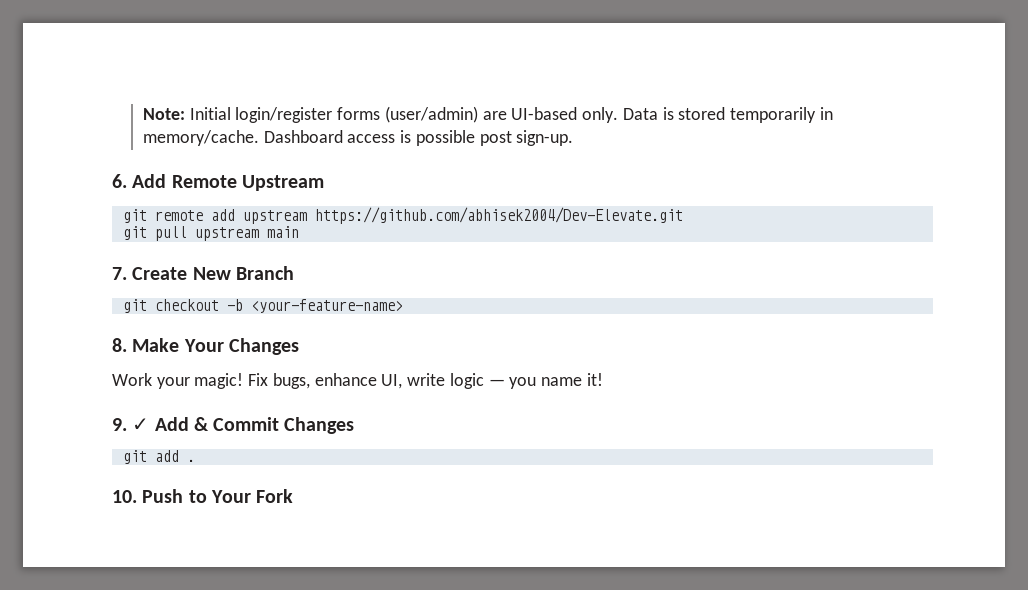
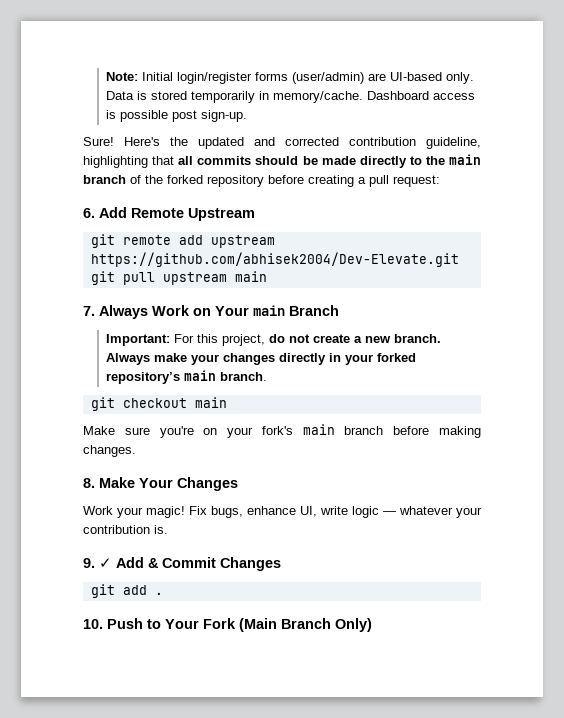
(574, 138) none -> [83,137,481,149] [83,154,482,168] [83,175,440,187] // Sure! Here's the updated and corrected contribution guideline, highlighting that all commits should be made directly to the main branch of the forked repository before creating a pull request:
[132,266,294,280] [122,299,403,313] Create New Branch // git checkout -b <your-feature-name> -> [99,305,339,319] [105,334,441,346] [105,353,416,365] [105,370,267,384] [90,397,227,411] [83,424,481,438] [83,445,136,457] Always Work on Your main Branch // Important: For this project, do not create a new branch. Always make your changes directly in your forked repository’s main branch. // git checkout main // Make sure you're on your fork's main branch before making changes.
[509,373,603,389] you name it! -> [399,506,482,518] [83,525,168,534] whatever your contribution is.
(294, 496) none -> [239,618,372,632] (Main Branch Only)

